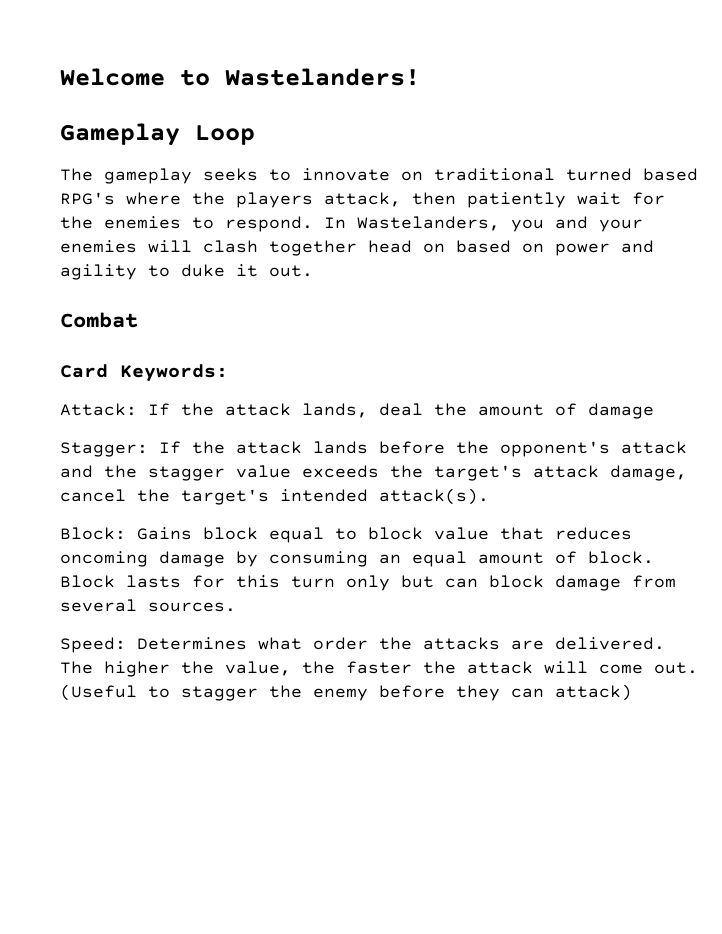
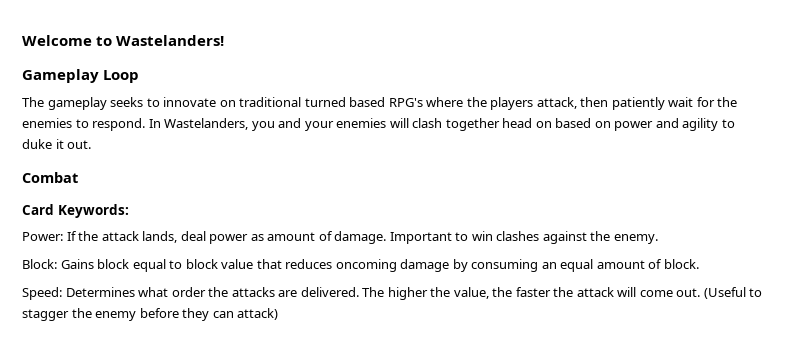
[60,403,137,416] Attack: -> [22,232,63,241] Power:
[434,403,654,419] [60,441,687,457] [60,465,687,481] [60,488,489,505] the amount of damage // Stagger: If the attack lands before the opponent's attack and the stagger value exceeds the target's attack damage, cancel the target's intended attack(s). -> [209,231,658,244] power as amount of damage. Important to win clashes against the enemy.
[60,575,676,591] [60,599,236,612] Block lasts for this turn only but can block damage from several sources. -> (699, 264) none

